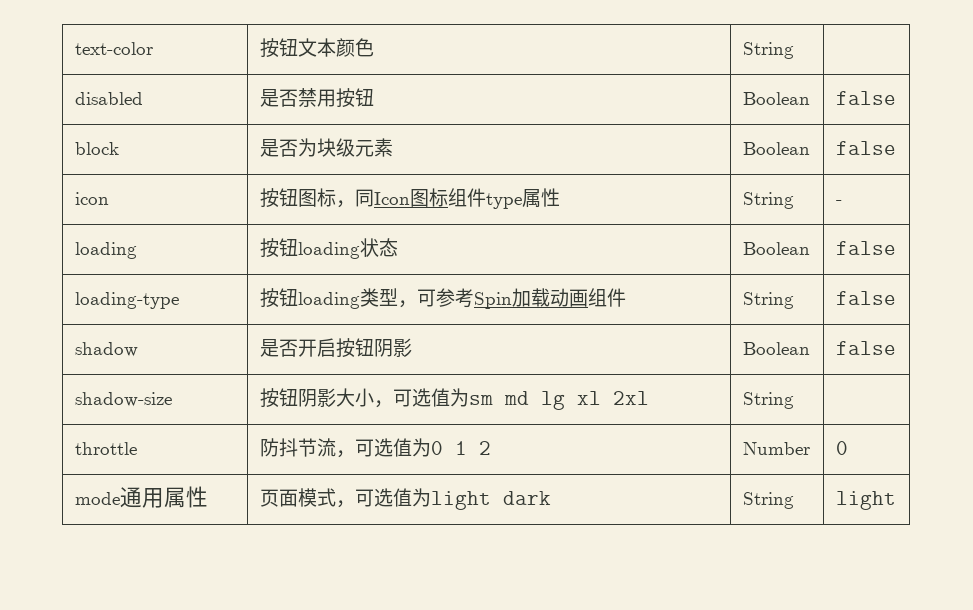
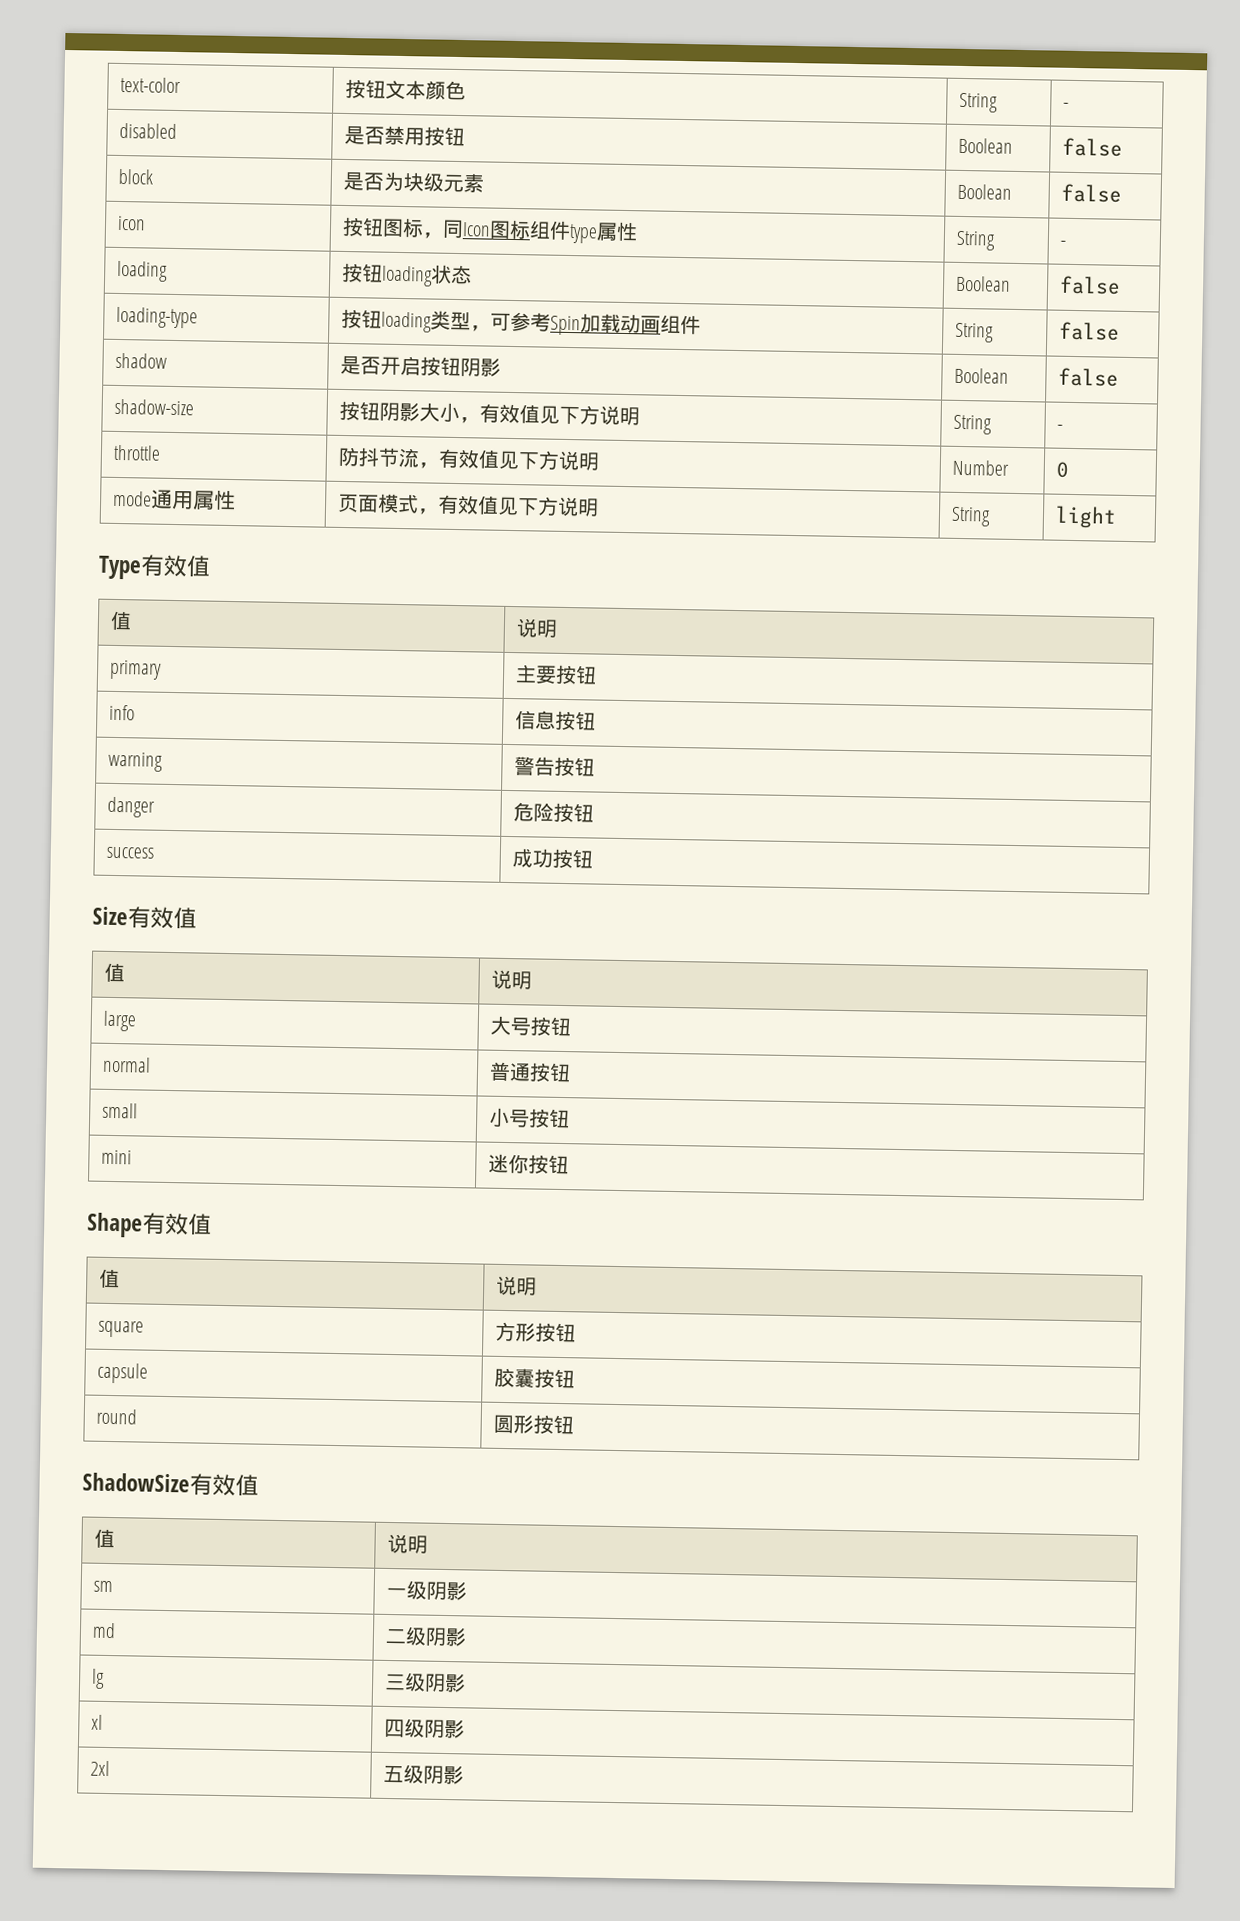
(794, 50) none -> [1063,102,1070,109] -
[392,388,649,410] [742,392,794,409] 可选值为sm md lg xl 2xl | String | -> [479,403,641,426] [953,414,993,435] [1057,424,1064,431] 有效值见下方说明 | String | -
[354,438,491,457] 可选值为0 1 2 -> [438,448,601,471] 有效值见下方说明
[354,488,551,510] [742,492,794,509] [835,491,896,510] 可选值为light dark | String | light -> [437,494,600,517] [951,506,992,527] [1055,505,1118,529] [98,554,211,580] [110,610,133,631] [516,618,559,638] [109,659,163,680] [515,664,598,685] [109,704,136,721] [515,710,597,731] [108,751,164,772] [514,756,596,777] [107,796,156,818] [513,802,595,823] [106,846,155,859] [512,848,594,869] [92,906,197,930] [104,962,126,983] [491,969,533,990] [103,1010,138,1032] [490,1015,572,1037] [102,1056,152,1073] [489,1061,572,1083] [102,1102,139,1119] [489,1107,571,1129] [101,1149,133,1165] [488,1153,570,1175] [87,1212,212,1238] [99,1268,121,1289] [496,1275,538,1296] [98,1320,145,1338] [495,1321,577,1343] [97,1362,149,1384] [494,1367,576,1389] [96,1408,138,1425] [493,1414,575,1435] [82,1472,259,1497] [94,1528,116,1549] [387,1533,429,1554] [93,1580,114,1593] [386,1580,468,1601] [92,1622,117,1639] [385,1626,468,1647] [91,1668,106,1689] [384,1672,467,1693] [91,1714,104,1730] [384,1718,466,1739] [90,1760,111,1777] [383,1764,465,1785] 有效值见下方说明 | String | light // Type有效值 // 值 | 说明 // primary | 主要按钮 // info | 信息按钮 // warning | 警告按钮 // danger | 危险按钮 // success | 成功按钮 // Size有效值 // 值 | 说明 // large | 大号按钮 // normal | 普通按钮 // small | 小号按钮 // mini | 迷你按钮 // Shape有效值 // 值 | 说明 // square | 方形按钮 // capsule | 胶囊按钮 // round | 圆形按钮 // ShadowSize有效值 // 值 | 说明 // sm | 一级阴影 // md | 二级阴影 // lg | 三级阴影 // xl | 四级阴影 // 2xl | 五级阴影

